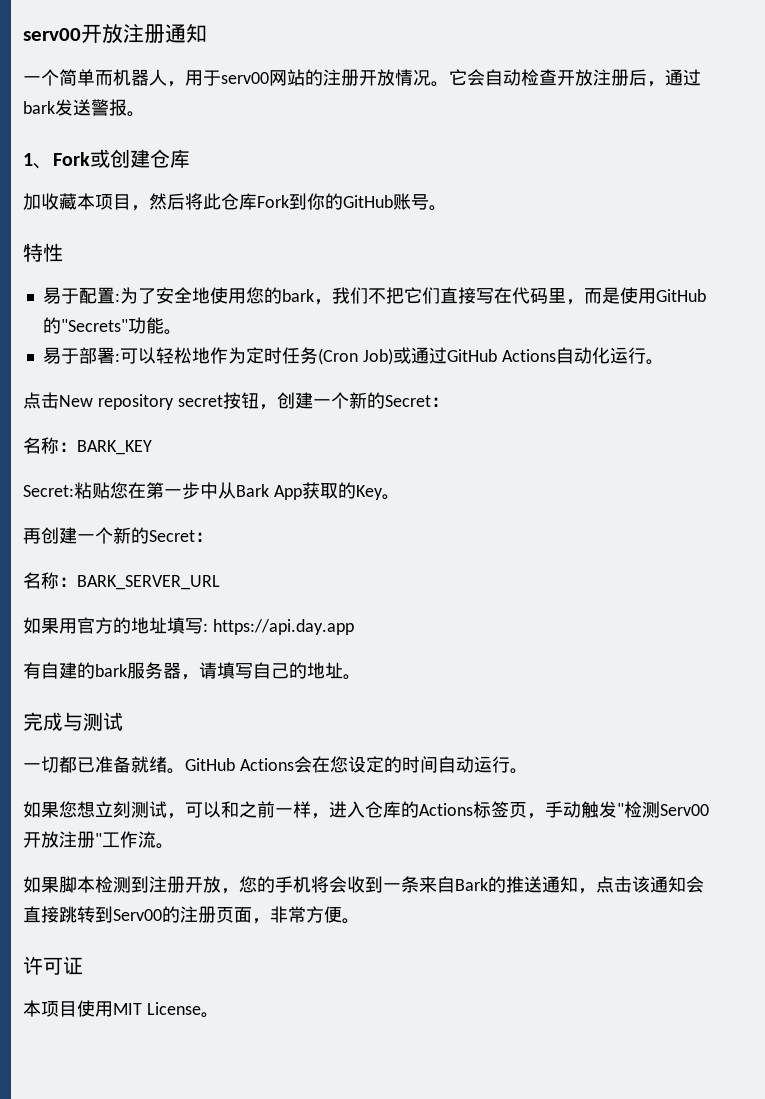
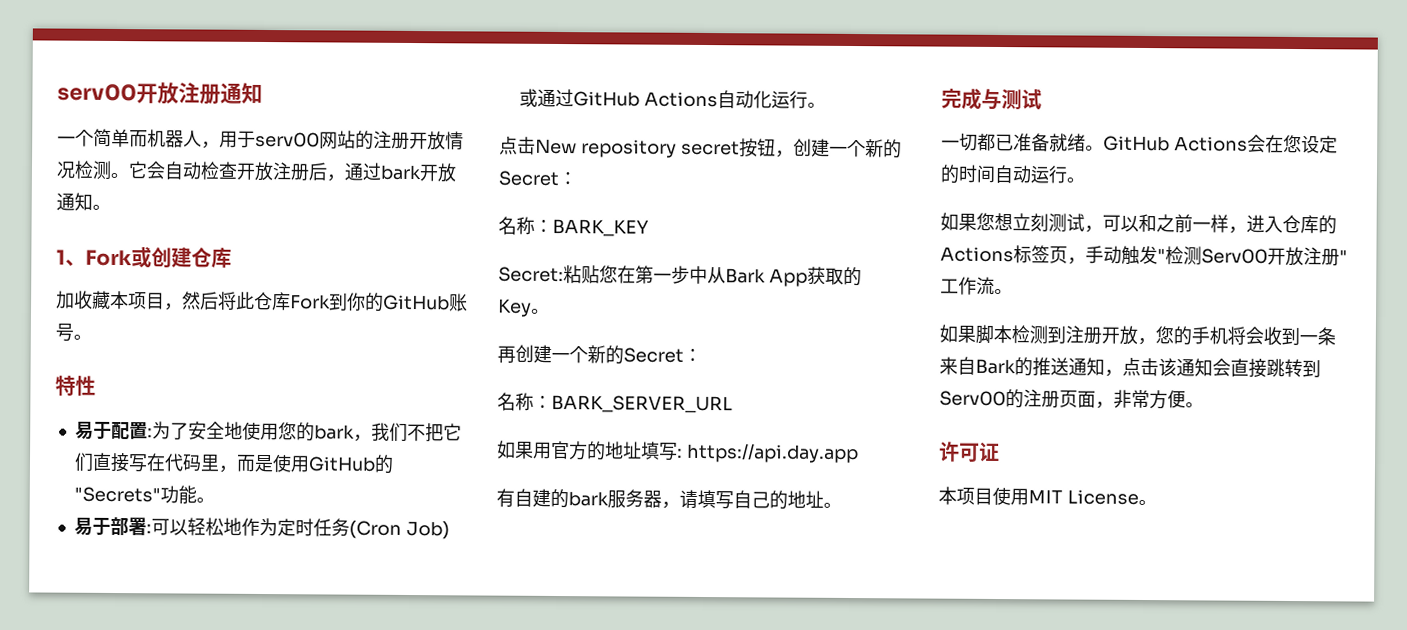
(431, 77) none -> [74,160,112,180] 检测
[55,99,127,116] 发送警报 -> [419,163,457,183] [56,192,93,211] 开放通知

